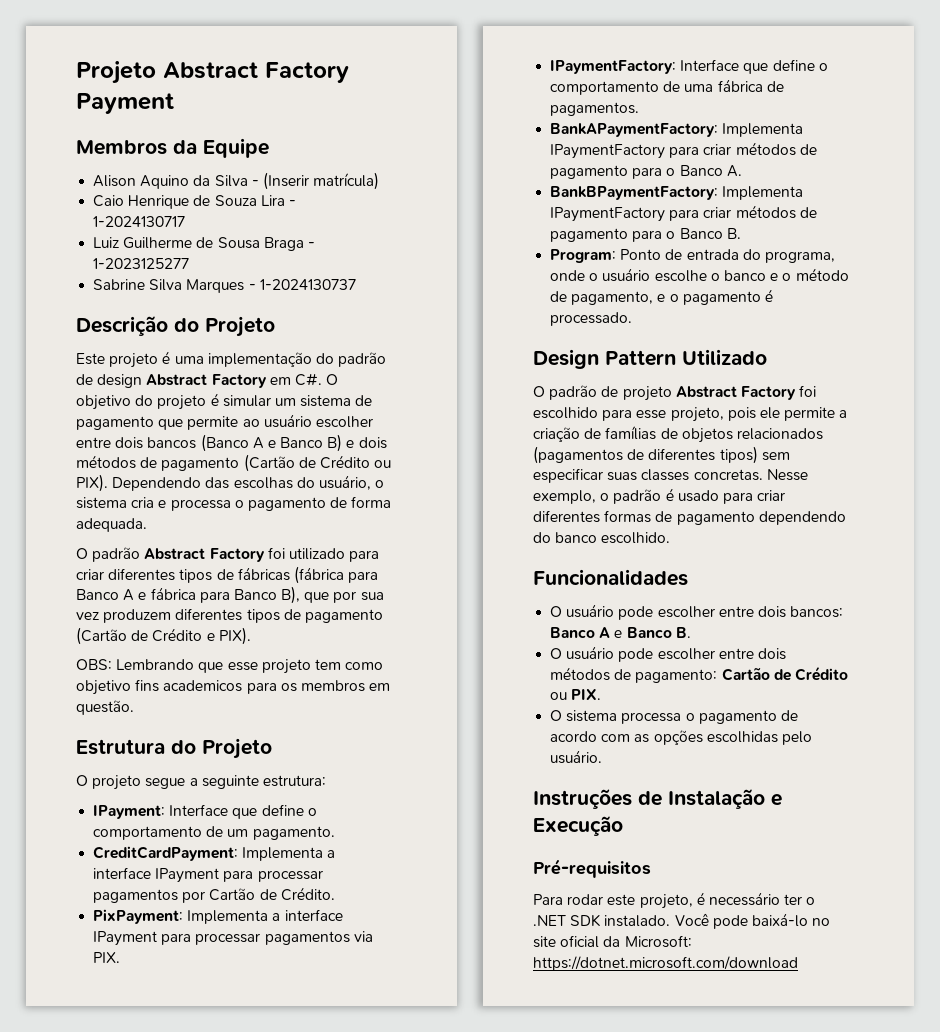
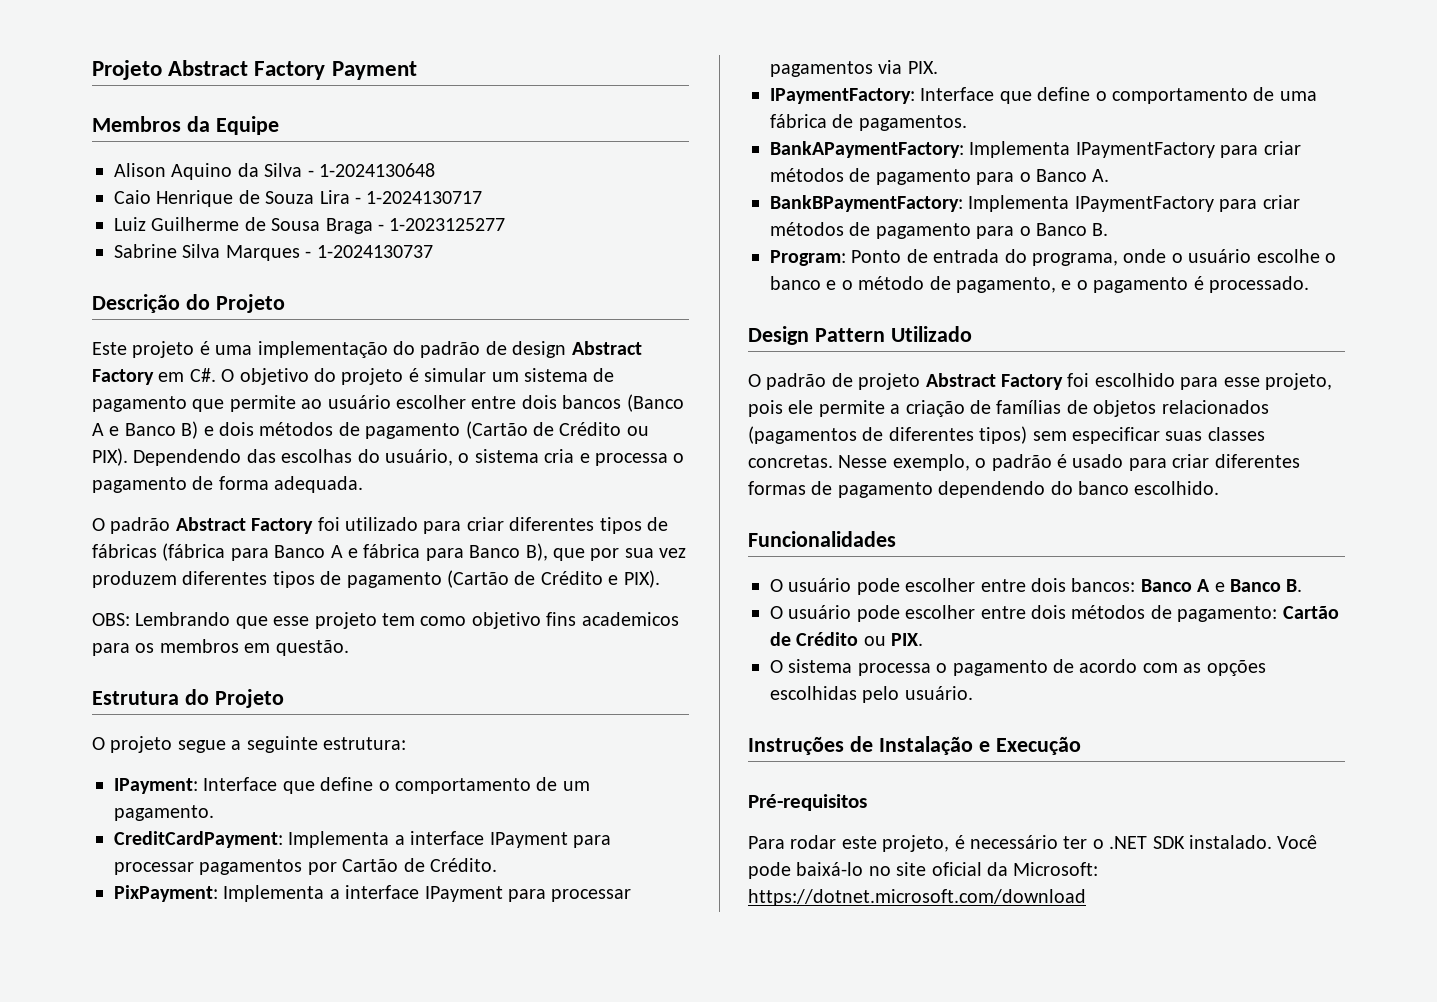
[262,172,380,190] (Inserir matrícula) -> [319,163,435,177] 1-2024130648

